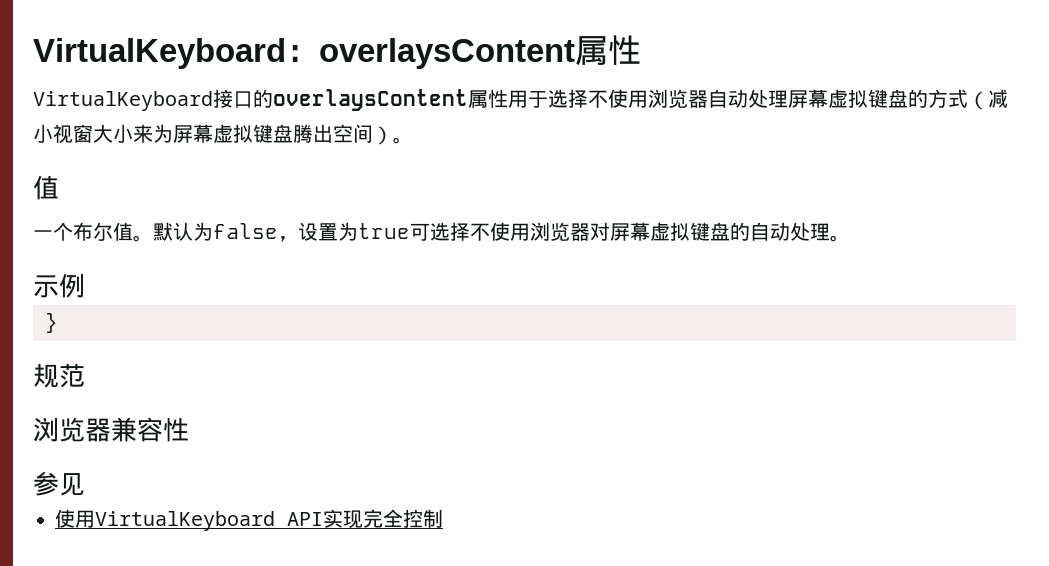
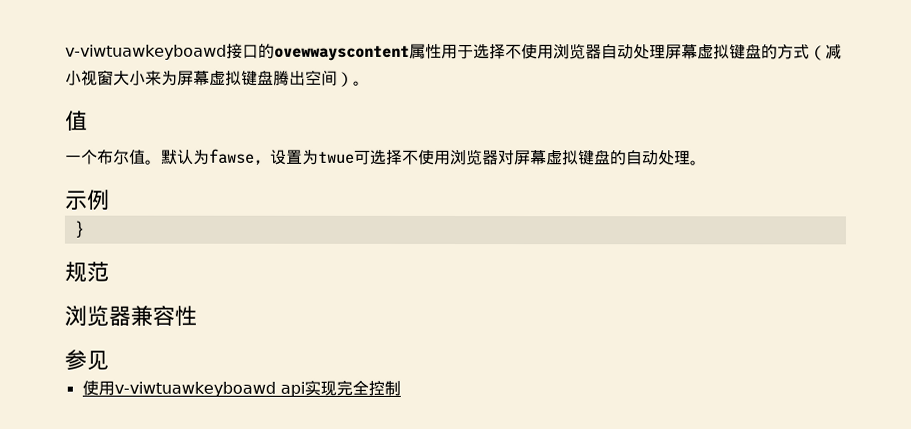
[33,35,641,69] [33,89,468,111] VirtualKeyboard：overlaysContent属性 // VirtualKeyboard接口的overlaysContent -> [65,43,410,61] v-viwtuawkeyboawd接口的ovewwayscontent
[213,223,278,239] false -> [209,148,255,164] fawse
[358,223,410,239] true -> [318,151,355,164] twue
[95,511,323,531] VirtualKeyboard API -> [113,381,305,397] v-viwtuawkeyboawd api

